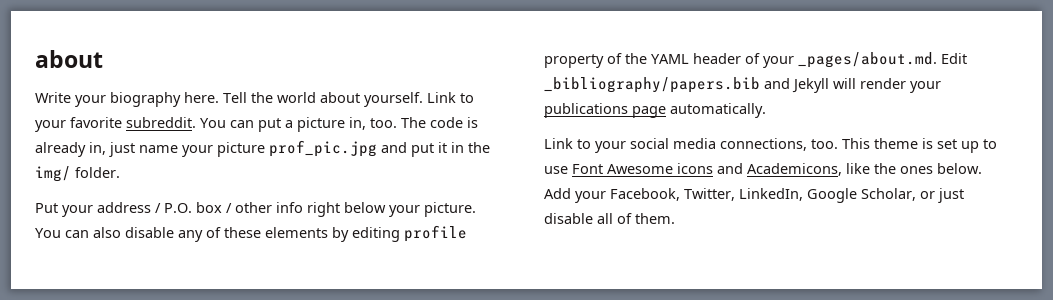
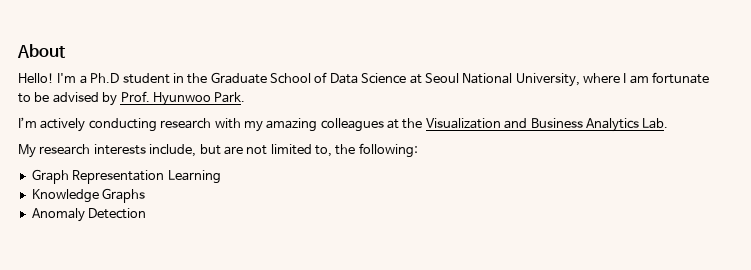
[35,50,103,68] [35,92,474,107] [35,117,478,132] [35,140,490,157] [35,166,120,182] [35,202,476,217] [35,225,467,242] [544,52,967,68] [544,77,941,93] [544,103,766,118] [544,138,997,153] [544,163,982,176] [544,188,964,203] [544,213,675,224] about // Write your biography here. Tell the world about yourself. Link to your favorite subreddit. You can put a picture in, too. The code is already in, just name your picture prof_pic.jpg and put it in the img/ folder. // Put your address / P.O. box / other info right below your picture. You can also disable any of these elements by editing profile property of the YAML header of your _pages/about.md. Edit _bibliography/papers.bib and Jekyll will render your publications page automatically. // Link to your social media connections, too. This theme is set up to use Font Awesome icons and Academicons, like the ones below. Add your Facebook, Twitter, LinkedIn, Google Scholar, or just disable all of them. -> [17,44,66,58] [18,72,710,87] [18,91,246,106] [18,117,669,132] [18,143,418,158] [31,169,221,184] [31,188,146,203] [31,208,147,222] About // Hello! I'm a Ph.D student in the Graduate School of Data Science at Seoul National University, where I am fortunate to be advised by Prof. Hyunwoo Park. // I’m actively conducting research with my amazing colleagues at the Visualization and Business Analytics Lab. // My research interests include, but are not limited to, the following: // Graph Representation Learning // Knowledge Graphs // Anomaly Detection

